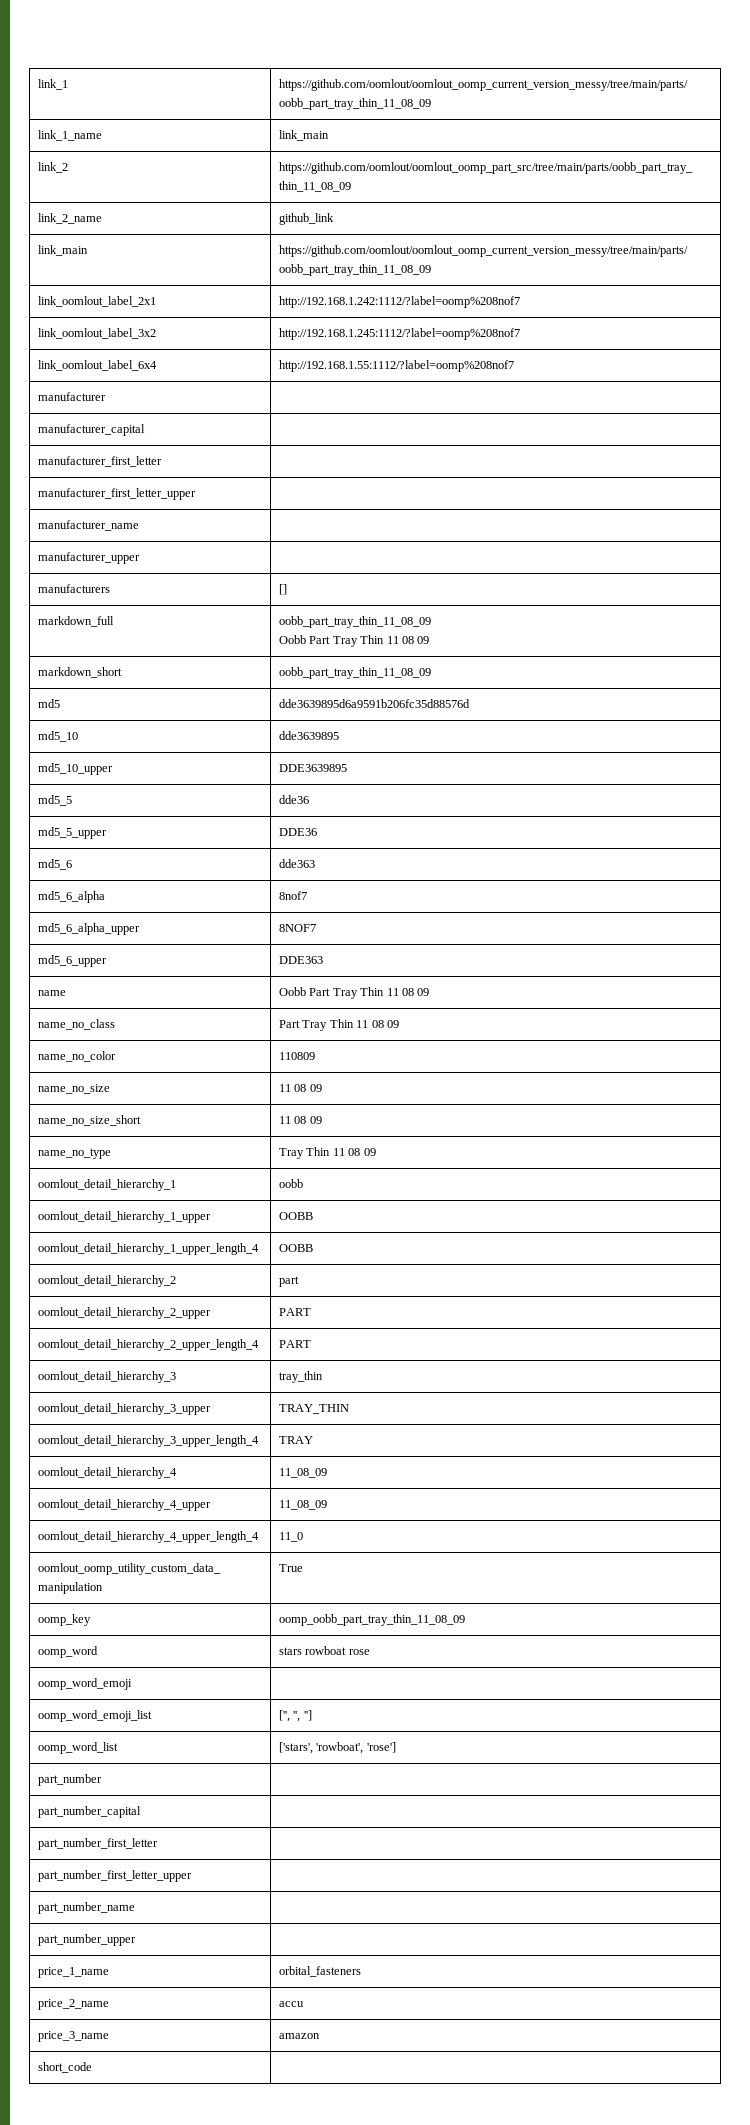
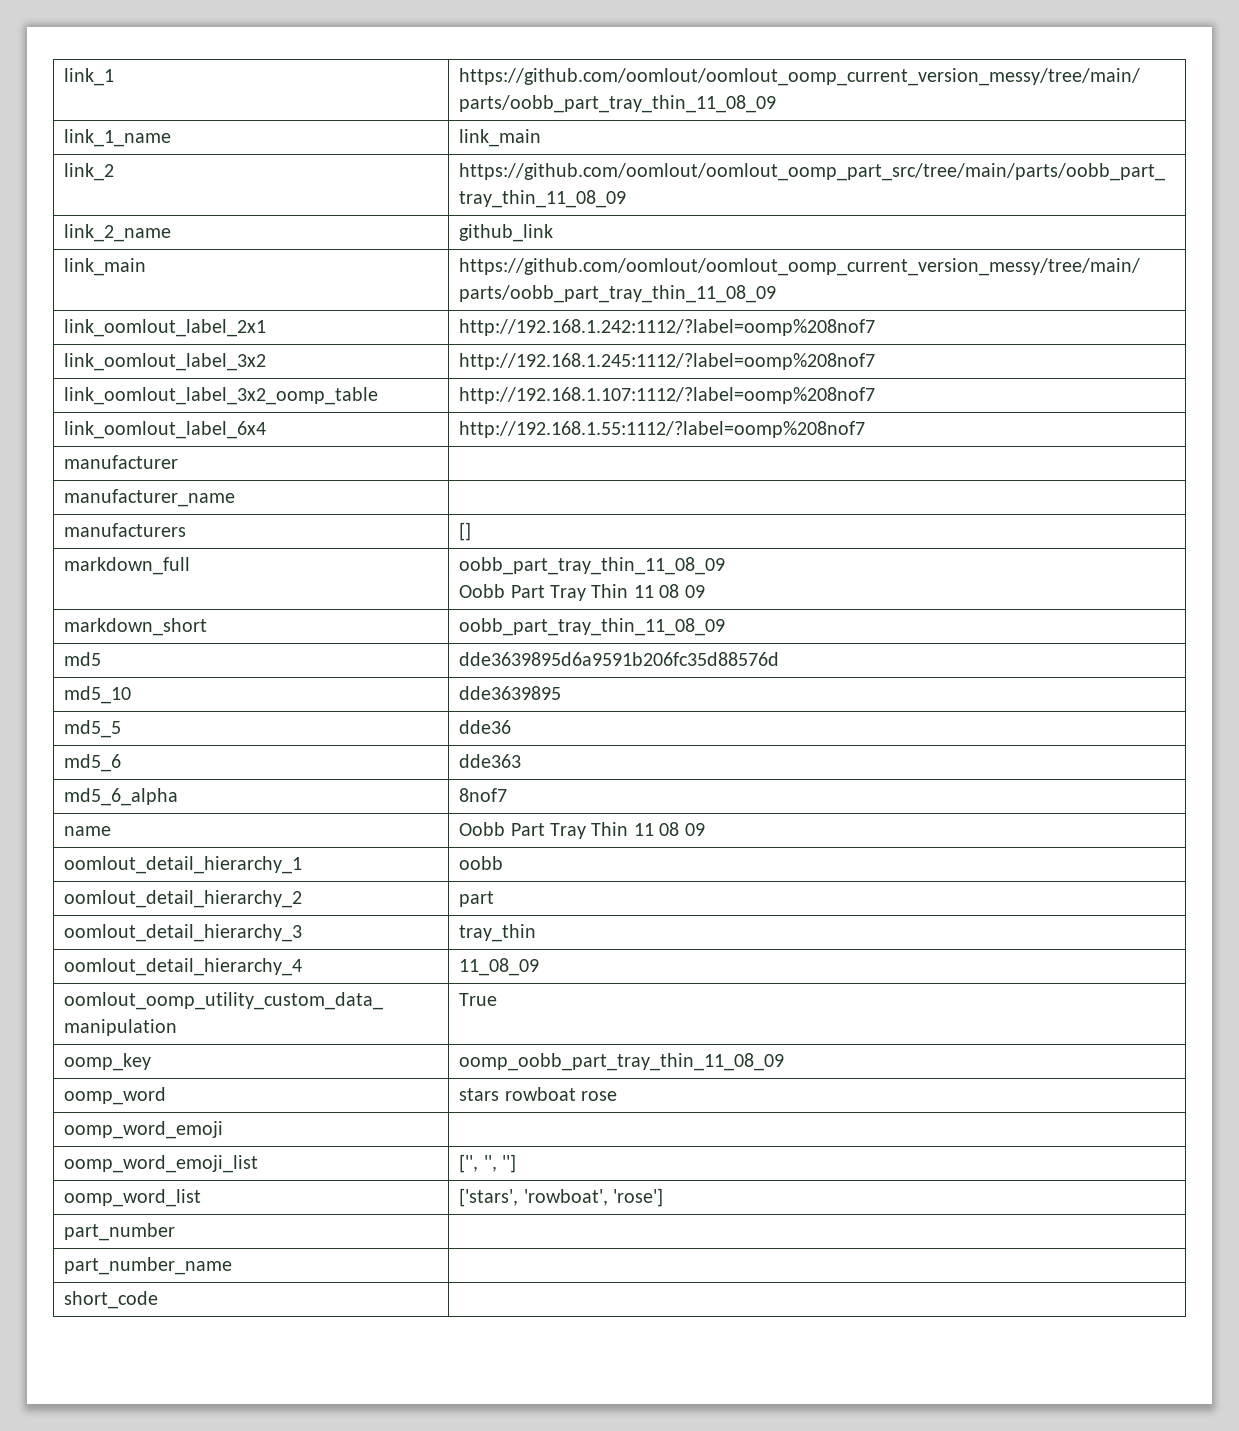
(521, 334) none -> [64,387,379,405] [459,387,876,404] // link_oomlout_label_3x2_oomp_table | http://192.168.1.107:1112/?label=oomp%208nof7
[38,424,146,436] [38,456,163,467] [38,488,197,500] // manufacturer_capital | // manufacturer_first_letter | // manufacturer_first_letter_upper | -> (179, 462) none
[38,552,141,564] // manufacturer_upper | -> (236, 498) none
[38,763,114,775] [279,764,348,772] // md5_10_upper | DDE3639895 -> (562, 693) none
[38,827,108,839] [279,828,318,836] // md5_5_upper | DDE36 -> (512, 727) none
[38,923,141,935] [279,924,317,932] [38,955,108,967] [279,956,324,964] // md5_6_alpha_upper | 8NOF7 // md5_6_upper | DDE363 -> (508, 795) none
[38,1019,116,1030] [279,1019,399,1031] [38,1051,117,1062] [279,1052,316,1060] [38,1084,111,1094] [279,1084,322,1092] [38,1115,142,1126] [279,1116,322,1124] [38,1148,112,1159] [279,1147,376,1159] [38,1179,177,1191] [279,1179,304,1188] [38,1211,212,1223] [279,1212,314,1220] [38,1243,260,1255] [279,1244,314,1252] [38,1275,177,1287] [279,1276,300,1287] [38,1307,212,1319] [279,1308,312,1316] [38,1339,260,1351] [279,1340,312,1348] [38,1371,177,1383] [279,1371,324,1383] [38,1403,212,1415] [279,1404,350,1414] [38,1435,260,1447] [279,1436,314,1444] [38,1467,178,1479] [279,1468,328,1478] [38,1499,212,1511] [279,1500,328,1510] [38,1531,260,1543] [279,1532,304,1542] name_no_class | Part Tray Thin 11 08 09 // name_no_color | 110809 // name_no_size | 11 08 09 // name_no_size_short | 11 08 09 // name_no_type | Tray Thin 11 08 09 // oomlout_detail_hierarchy_1 | oobb // oomlout_detail_hierarchy_1_upper | OOBB // oomlout_detail_hierarchy_1_upper_length_4 | OOBB // oomlout_detail_hierarchy_2 | part // oomlout_detail_hierarchy_2_upper | PART // oomlout_detail_hierarchy_2_upper_length_4 | PART // oomlout_detail_hierarchy_3 | tray_thin // oomlout_detail_hierarchy_3_upper | TRAY_THIN // oomlout_detail_hierarchy_3_upper_length_4 | TRAY // oomlout_detail_hierarchy_4 | 11_08_09 // oomlout_detail_hierarchy_4_upper | 11_08_09 // oomlout_detail_hierarchy_4_upper_length_4 | 11_0 -> [64,856,303,874] [459,856,504,870] [64,890,303,908] [459,891,495,907] [64,924,303,942] [459,924,537,942] [64,958,303,976] [459,958,540,976] oomlout_detail_hierarchy_1 | oobb // oomlout_detail_hierarchy_2 | part // oomlout_detail_hierarchy_3 | tray_thin // oomlout_detail_hierarchy_4 | 11_08_09
[38,1806,142,1818] [38,1838,159,1850] [38,1870,193,1882] [38,1902,136,1914] [38,1934,137,1946] [38,1967,110,1978] [279,1966,362,1977] [38,1999,110,2010] [279,2001,305,2007] [38,2031,110,2042] [279,2033,321,2039] part_number_capital | // part_number_first_letter | // part_number_first_letter_upper | // part_number_name | // part_number_upper | // price_1_name | orbital_fasteners // price_2_name | accu // price_3_name | amazon -> [64,1257,233,1275] part_number_name |

